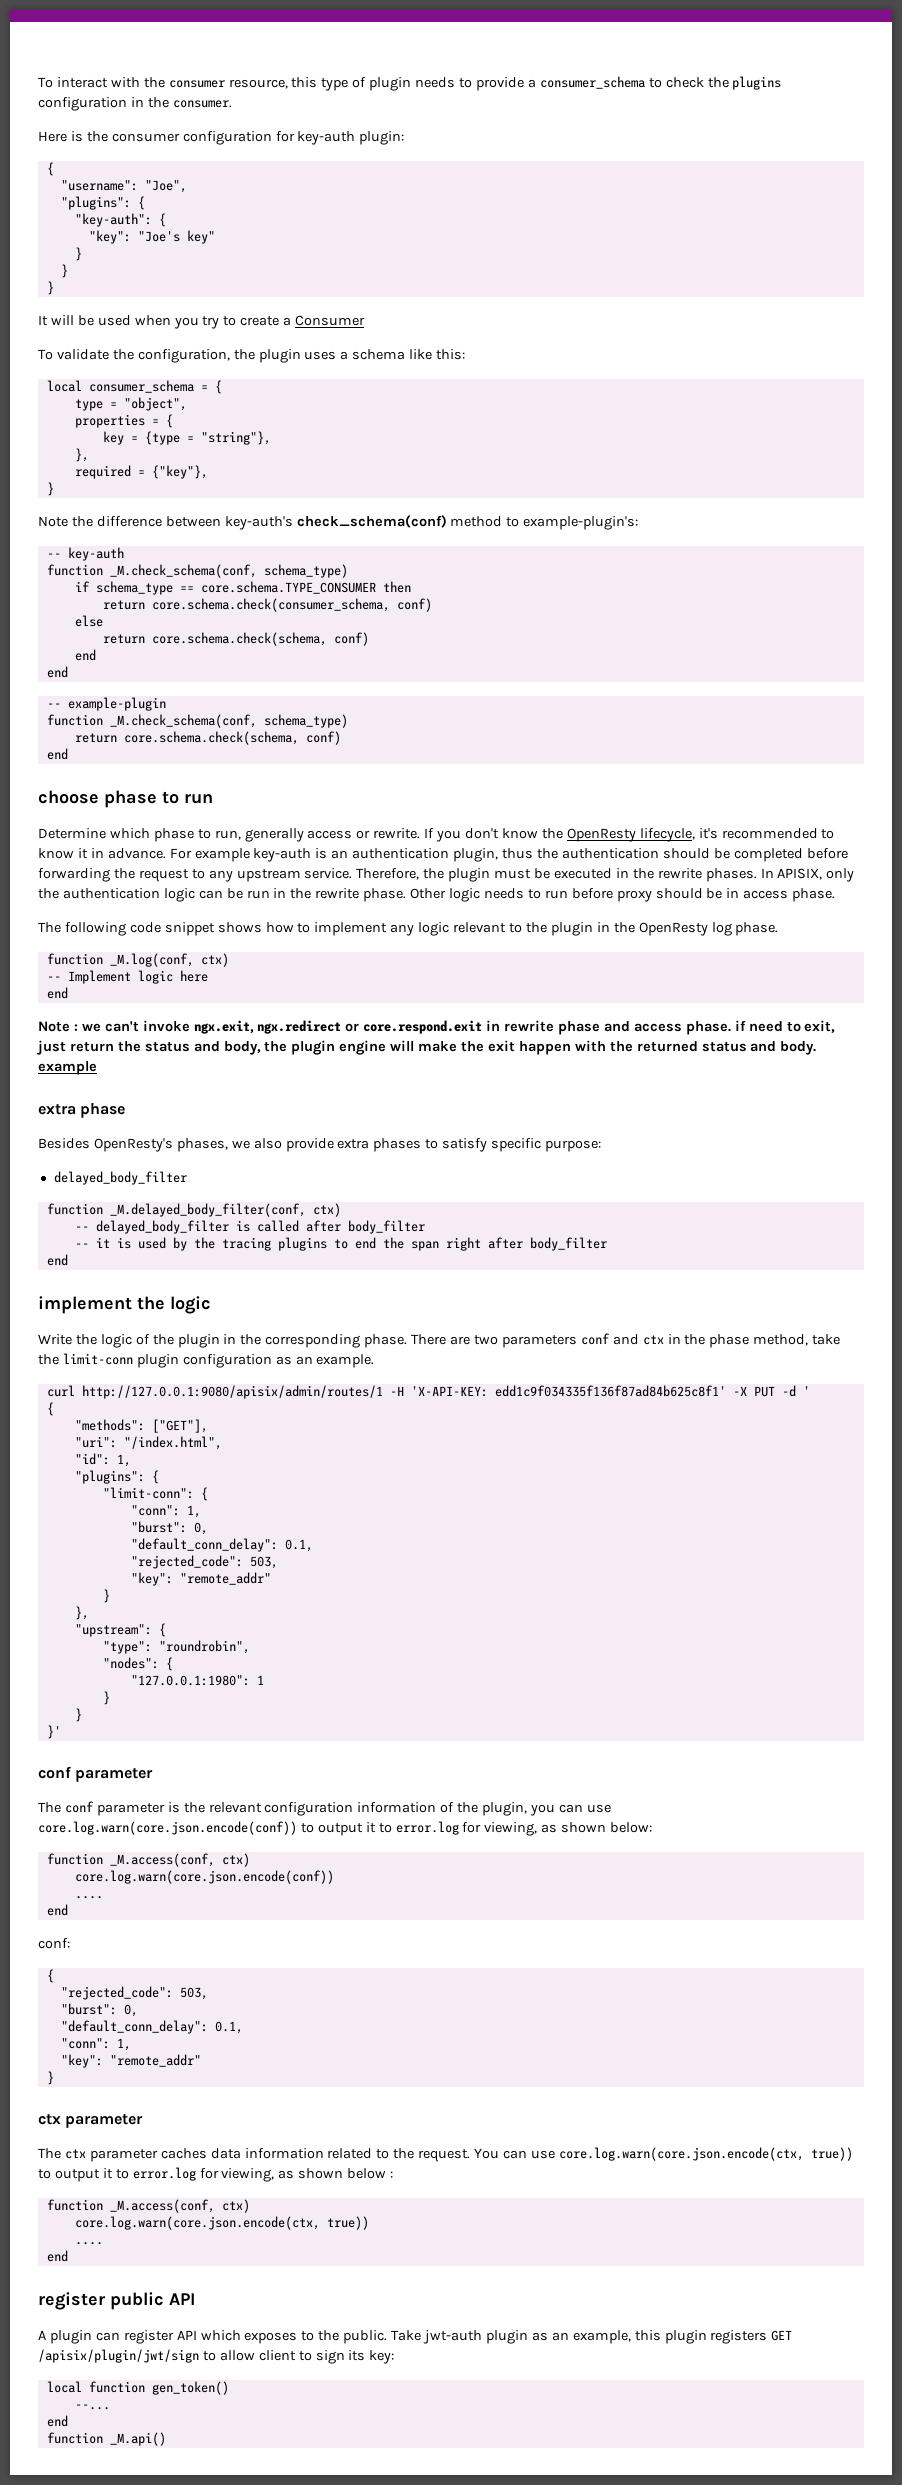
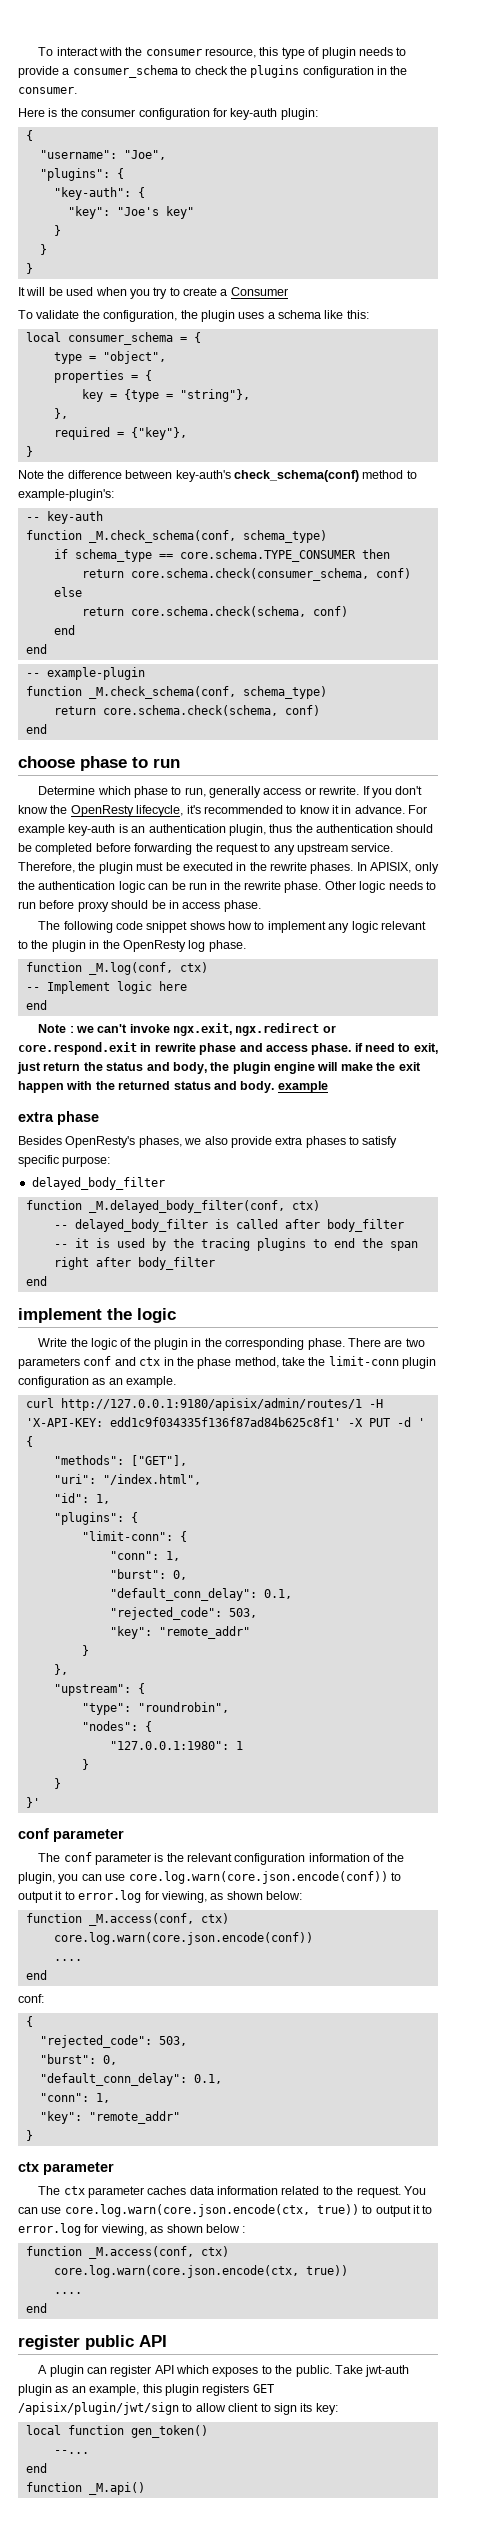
[81,1385,383,1399] http://127.0.0.1:9080/apisix/admin/routes/1 -> [60,1398,362,1411] http://127.0.0.1:9180/apisix/admin/routes/1

